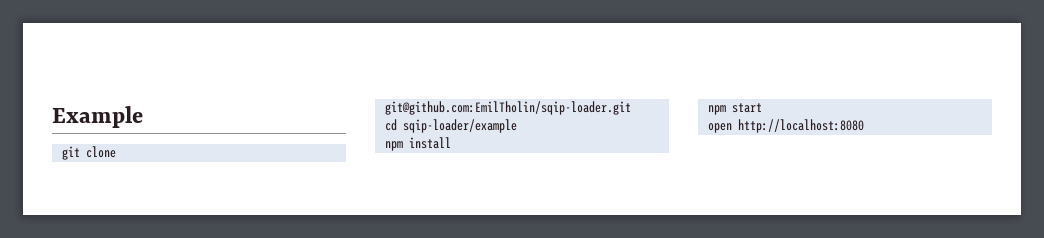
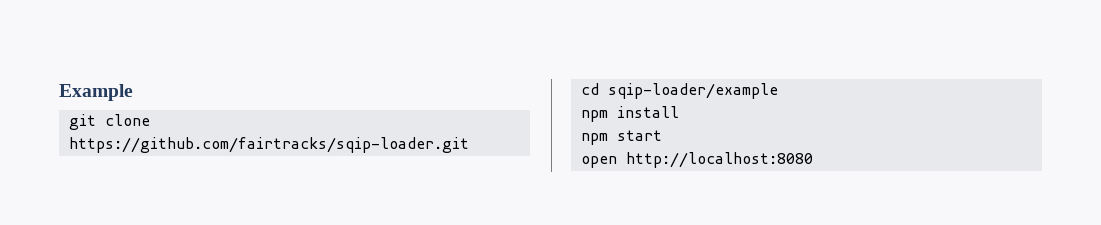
[384,101,631,115] git@github.com:EmilTholin/sqip-loader.git -> [69,137,470,153] https://github.com/fairtracks/sqip-loader.git

